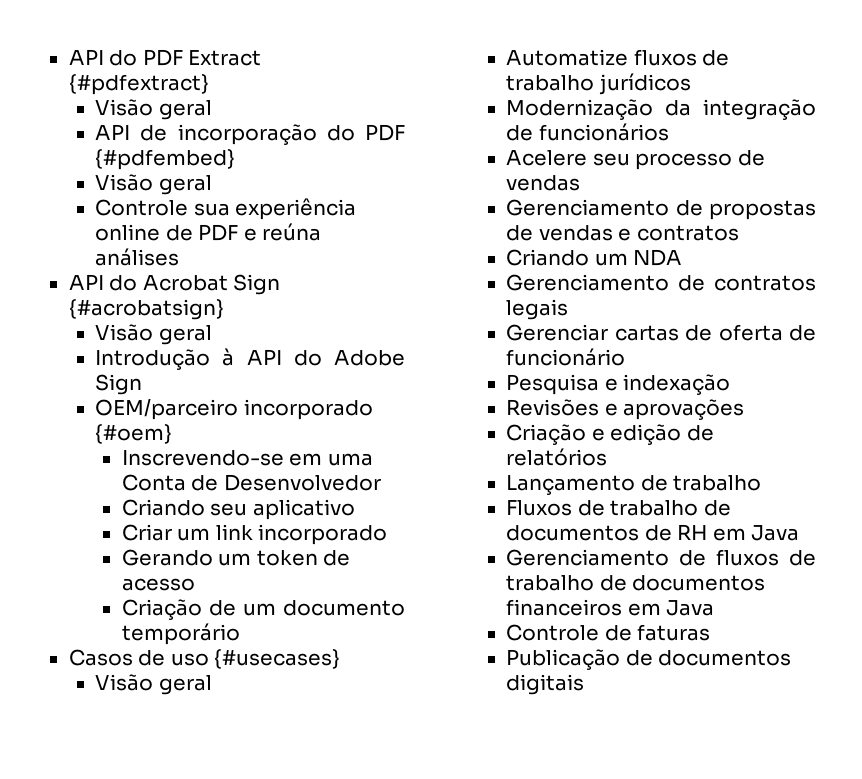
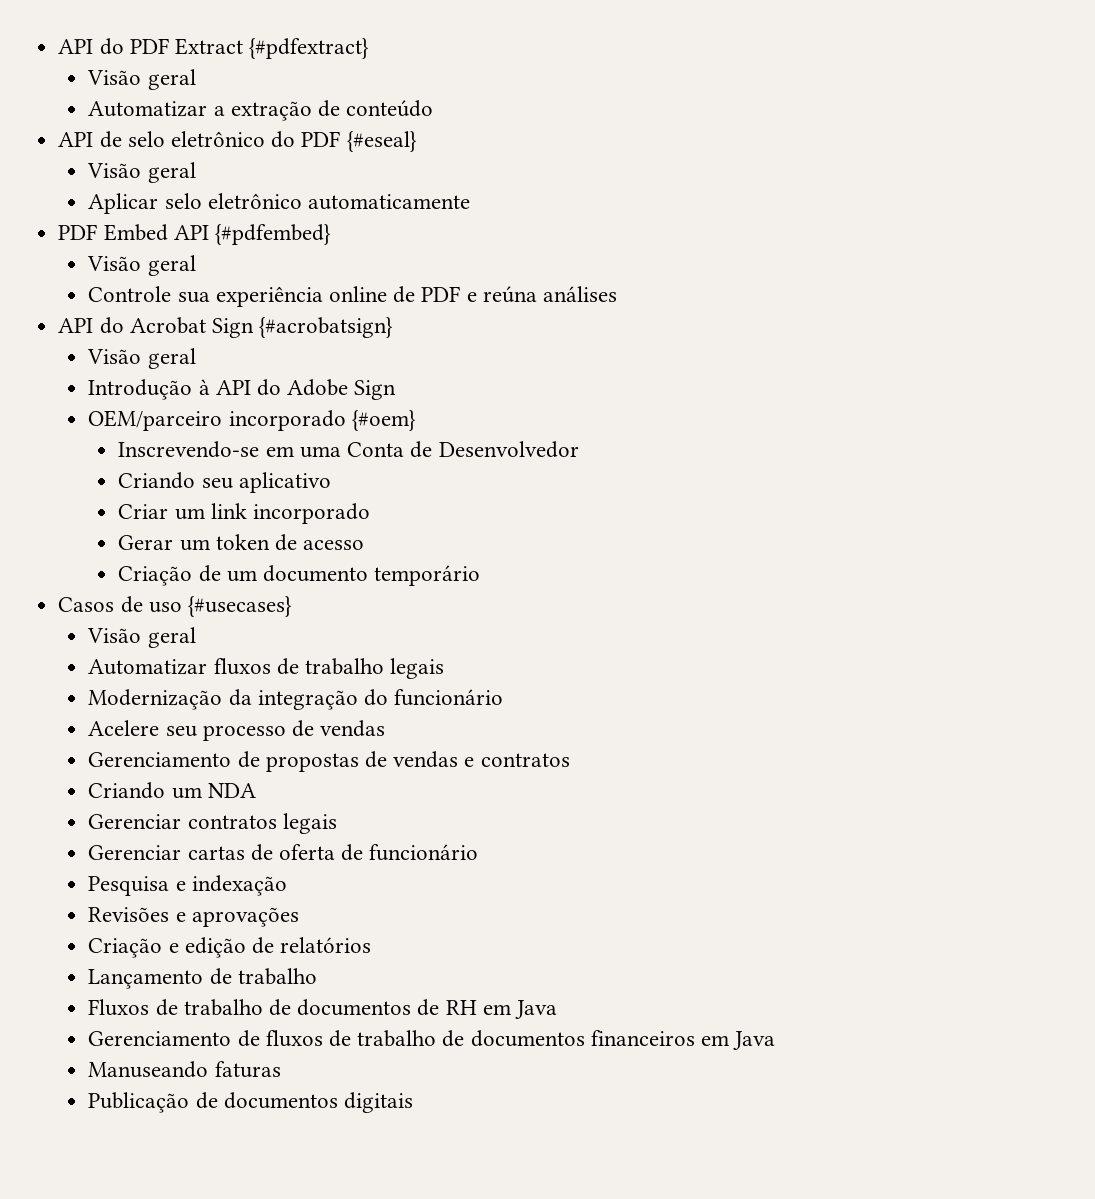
[95,124,406,145] API de incorporação do PDF -> [88,100,434,121] [58,131,417,152] [87,162,196,183] [88,193,471,214] [58,224,209,241] Automatizar a extração de conteúdo // API de selo eletrônico do PDF {#eseal} // Visão geral // Aplicar selo eletrônico automaticamente // PDF Embed API
[121,549,213,566] Gerando -> [118,535,174,550] Gerar
[506,49,730,66] [506,73,691,95] Automatize fluxos de trabalho jurídicos -> [88,658,445,679] Automatizar fluxos de trabalho legais
[506,123,669,141] de funcionários -> [364,689,504,706] do funcionário
[506,274,706,291] Gerenciamento de -> [88,814,182,829] Gerenciar
[506,624,632,641] Controle de -> [88,1061,209,1078] Manuseando

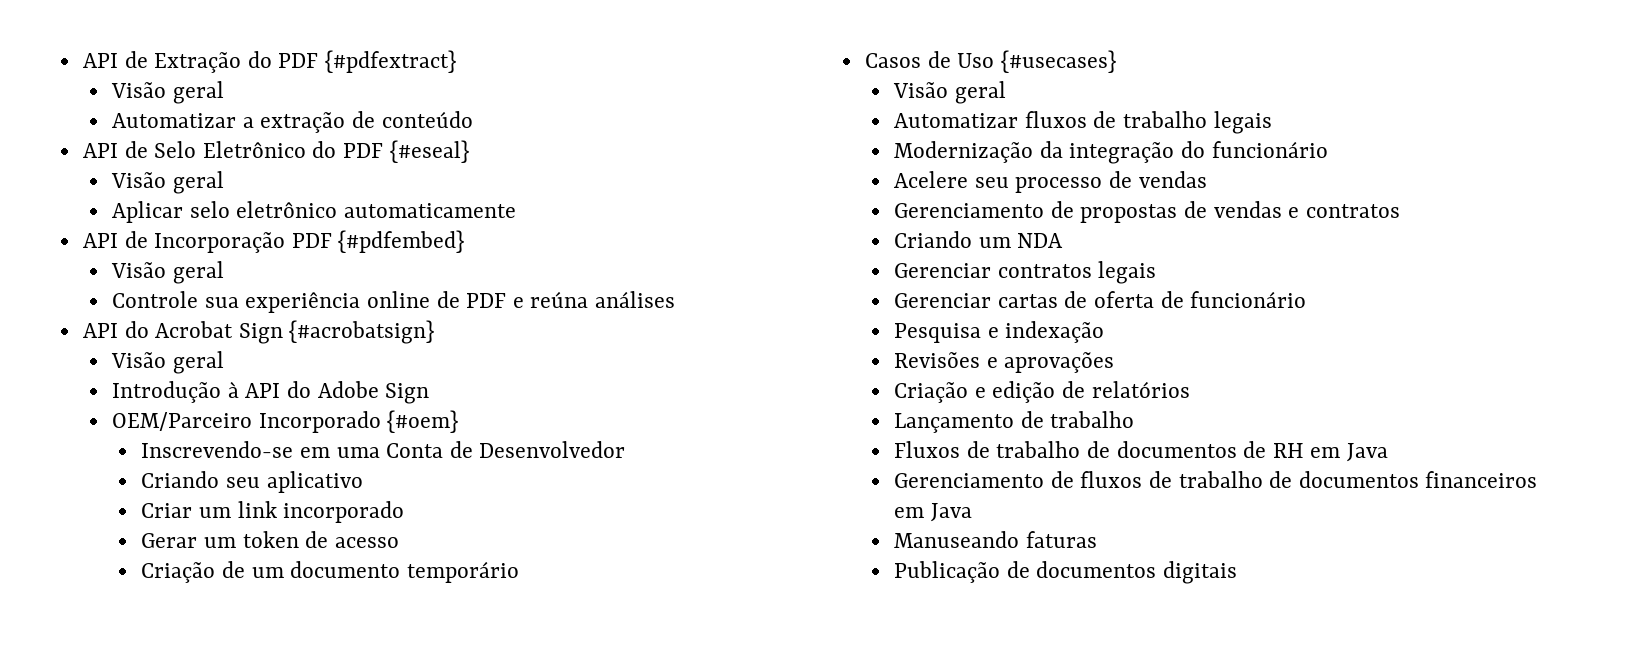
[58,38,243,55] API do PDF Extract -> [82,51,319,73] API de Extração do PDF
[127,131,265,147] selo eletrônico -> [154,141,306,158] Selo Eletrônico
[58,224,209,241] PDF Embed API -> [82,231,332,253] API de Incorporação PDF
[88,410,346,431] OEM/parceiro incorporado -> [112,411,381,433] OEM/Parceiro Incorporado
[148,602,182,613] uso -> [957,53,995,68] Uso

